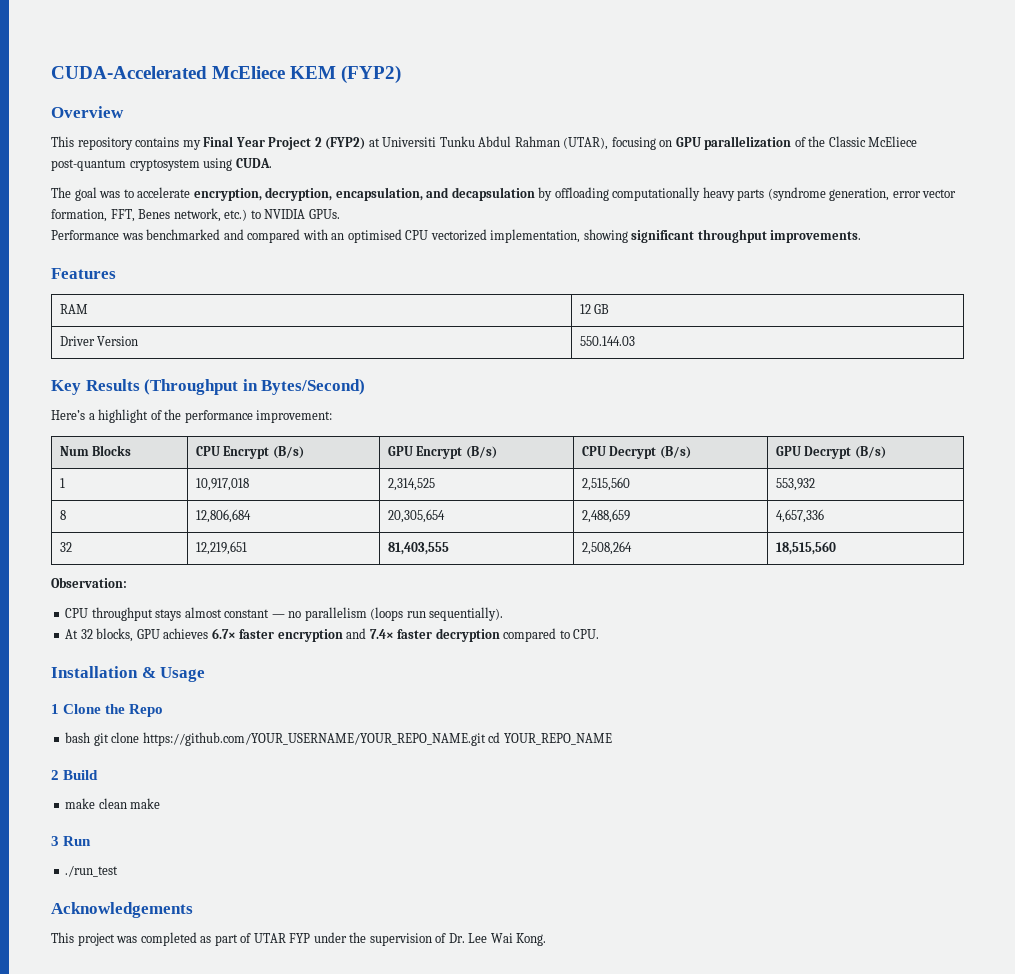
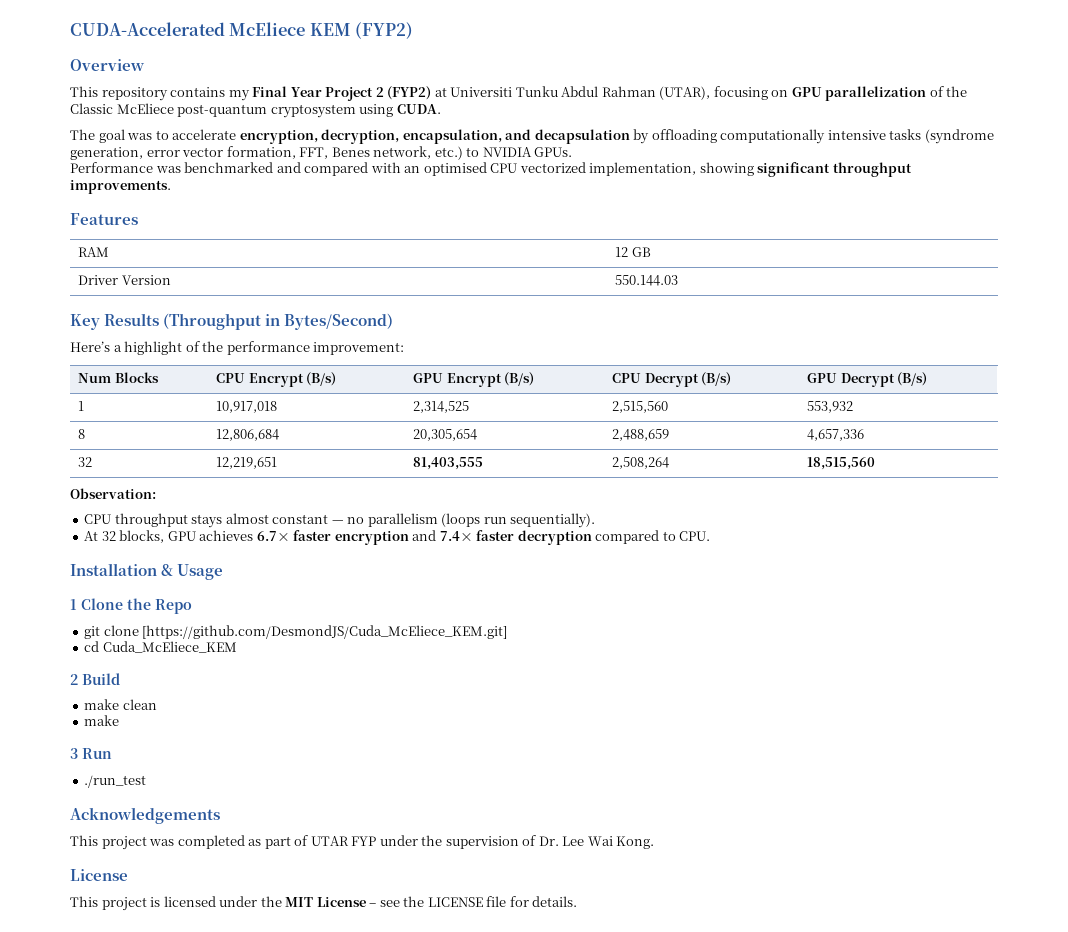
[702,187,765,201] heavy parts -> [827,129,922,140] intensive tasks
[65,732,91,743] bash -> (192, 606) none
[142,732,612,746] https://github.com/YOUR_USERNAME/YOUR_REPO_NAME.git cd YOUR_REPO_NAME -> [142,625,508,639] [84,641,237,653] [https://github.com/DesmondJS/Cuda_McEliece_KEM.git] // cd Cuda_McEliece_KEM
(127, 803) none -> (157, 704) //
(547, 939) none -> [70,869,128,881] [70,896,578,911] // License // This project is licensed under the MIT License – see the LICENSE file for details.

